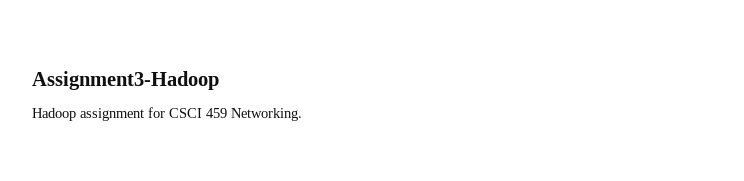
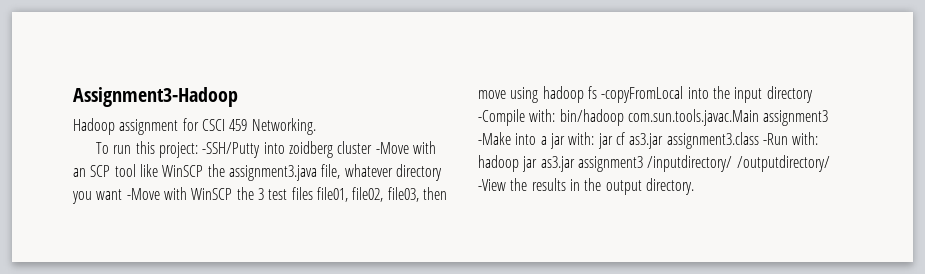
(302, 114) none -> [96,141,436,158] [73,164,442,181] [72,187,447,204] [478,86,813,103] [478,109,829,126] [478,132,819,149] [478,155,830,172] [478,178,694,195] // To run this project: -SSH/Putty into zoidberg cluster -Move with an SCP tool like WinSCP the assignment3.java file, whatever directory you want -Move with WinSCP the 3 test files file01, file02, file03, then move using hadoop fs -copyFromLocal into the input directory -Compile with: bin/hadoop com.sun.tools.javac.Main assignment3 -Make into a jar with: jar cf as3.jar assignment3.class -Run with: hadoop jar as3.jar assignment3 /inputdirectory/ /outputdirectory/ -View the results in the output directory.

